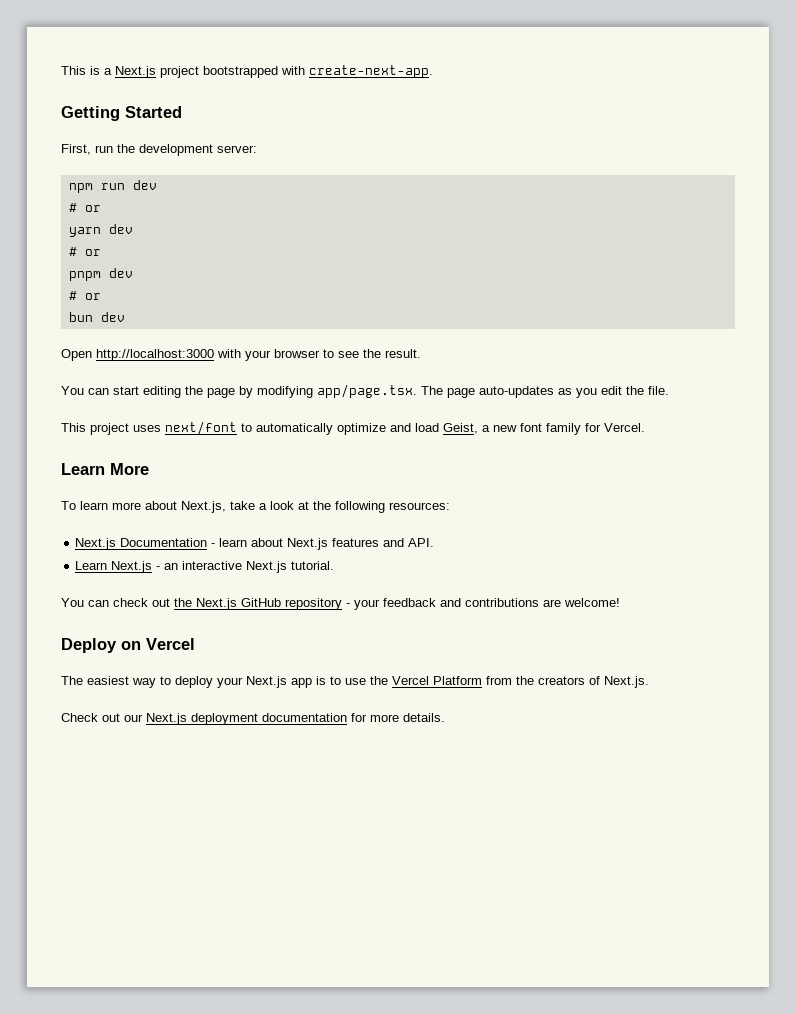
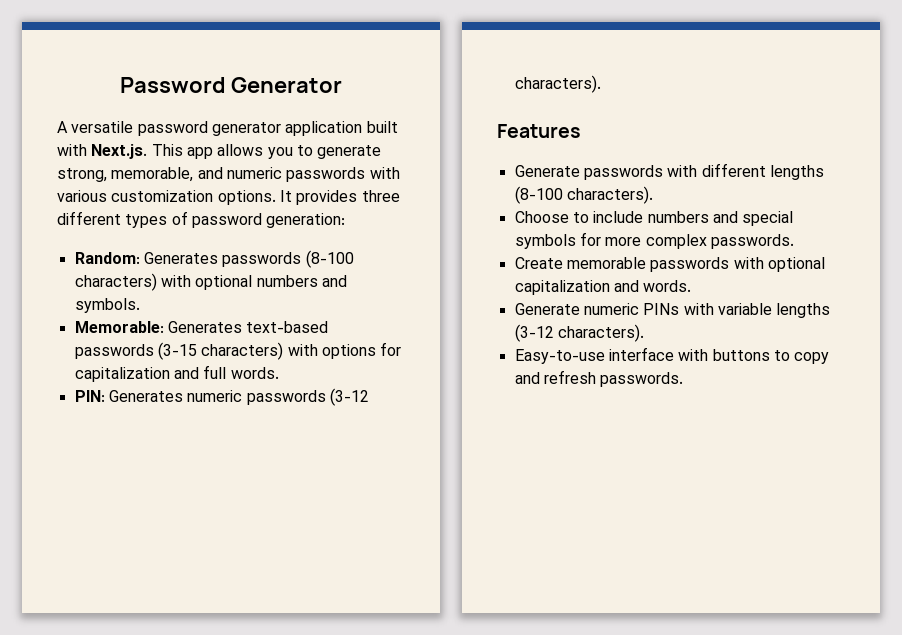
[61,65,433,78] [61,106,182,121] [61,144,257,156] [68,180,157,193] [68,203,101,212] [68,224,133,237] [68,247,101,256] [68,268,133,281] [68,291,101,300] [68,312,125,322] [61,349,421,361] [61,384,669,398] [61,421,645,435] [61,463,149,475] [61,501,450,513] [75,538,435,550] [75,561,335,573] [61,598,620,610] [61,638,195,653] [61,676,649,688] [61,713,445,725] This is a Next.js project bootstrapped with create-next-app. // Getting Started // First, run the development server: // npm run dev // # or // yarn dev // # or // pnpm dev // # or // bun dev // Open http://localhost:3000 with your browser to see the result. // You can start editing the page by modifying app/page.tsx. The page auto-updates as you edit the file. // This project uses next/font to automatically optimize and load Geist, a new font family for Vercel. // Learn More // To learn more about Next.js, take a look at the following resources: // Next.js Documentation - learn about Next.js features and API. // Learn Next.js - an interactive Next.js tutorial. // You can check out the Next.js GitHub repository - your feedback and contributions are welcome! // Deploy on Vercel // The easiest way to deploy your Next.js app is to use the Vercel Platform from the creators of Next.js. // Check out our Next.js deployment documentation for more details. -> [119,77,343,93] [57,121,398,136] [57,144,382,159] [57,167,400,182] [57,190,400,205] [57,211,346,228] [74,250,354,268] [74,273,347,291] [74,298,140,313] [74,321,329,333] [74,342,402,360] [74,365,279,382] [74,388,369,406] [514,75,601,93] [497,124,581,138] [514,163,824,180] [514,186,653,204] [514,211,794,226] [514,232,794,249] [514,257,825,272] [514,280,692,295] [514,303,831,318] [514,324,644,342] [514,347,830,364] [514,370,684,387] Password Generator // A versatile password generator application built with Next.js. This app allows you to generate strong, memorable, and numeric passwords with various customization options. It provides three different types of password generation: // Random: Generates passwords (8-100 characters) with optional numbers and symbols. // Memorable: Generates text-based passwords (3-15 characters) with options for capitalization and full words. // PIN: Generates numeric passwords (3-12 characters). // Features // Generate passwords with different lengths (8-100 characters). // Choose to include numbers and special symbols for more complex passwords. // Create memorable passwords with optional capitalization and words. // Generate numeric PINs with variable lengths (3-12 characters). // Easy-to-use interface with buttons to copy and refresh passwords.

